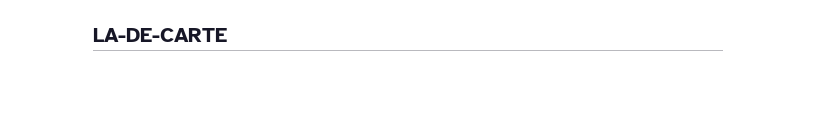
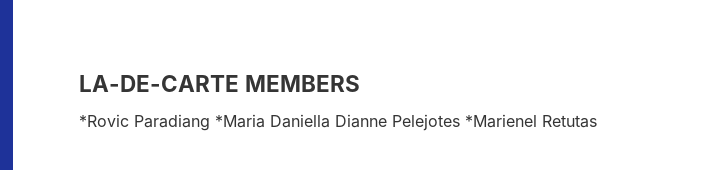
(227, 35) none -> [245,75,361,92] [79,114,597,131] MEMBERS // *Rovic Paradiang *Maria Daniella Dianne Pelejotes *Marienel Retutas

